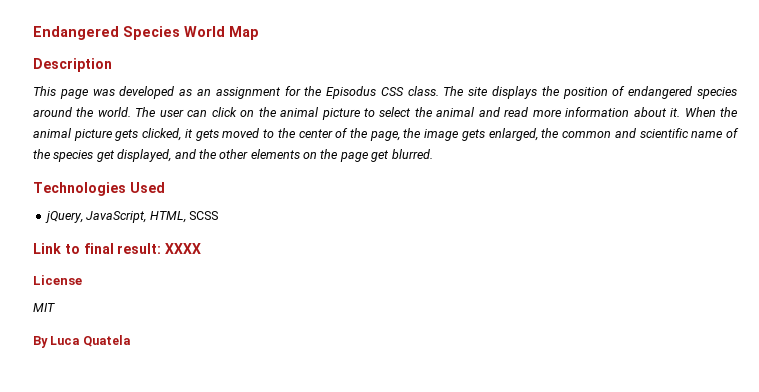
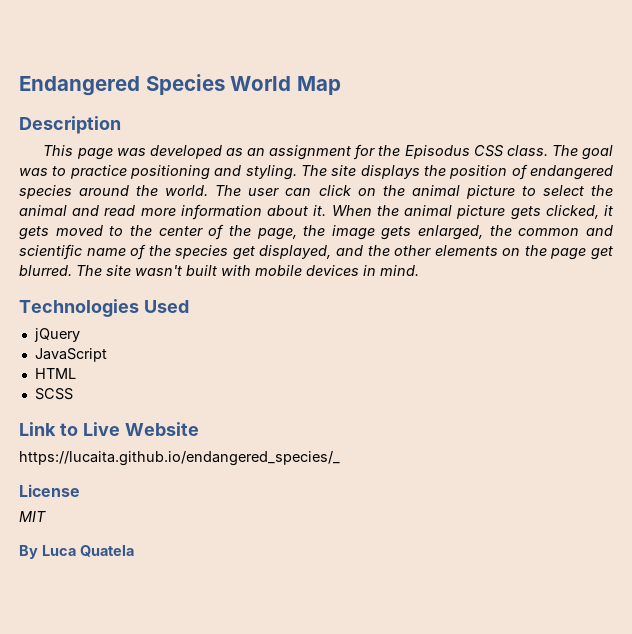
(465, 91) none -> [582,145,614,160] [19,165,327,180] goal was to practice positioning and styling. The
(433, 154) none -> [76,265,419,276] The site wasn't built with mobile devices in mind.
[44,211,186,223] jQuery, JavaScript, HTML, -> [33,328,80,342] [34,348,107,362] [34,368,76,379] jQuery // JavaScript // HTML //
[83,243,202,254] final result: XXXX -> [82,422,199,436] [19,451,340,466] Live Website // https://lucaita.github.io/endangered_species/_

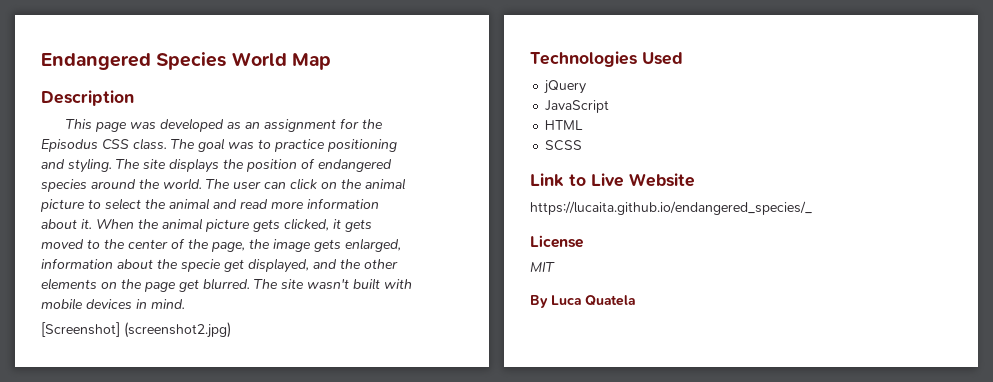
[489,225,614,236] [19,244,229,260] the common and scientific name of the species -> [41,258,221,272] information about the specie
(419, 270) none -> [41,322,231,338] // [Screenshot] (screenshot2.jpg)

